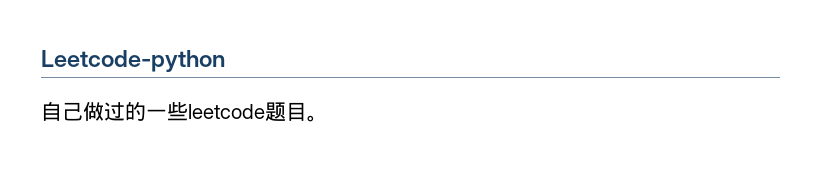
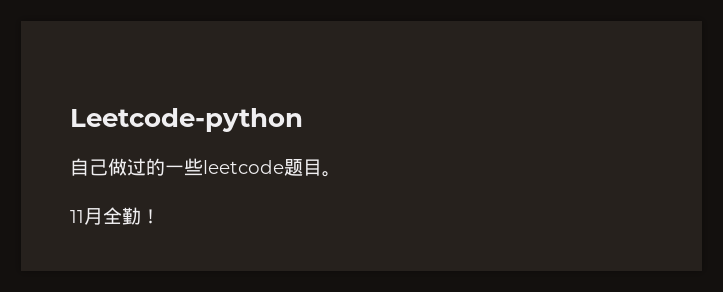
(328, 118) none -> [70,207,160,225] // 11月全勤！

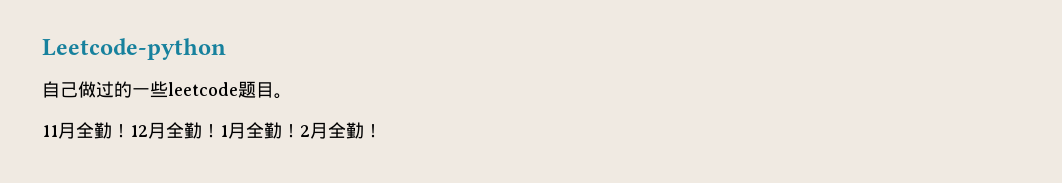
(160, 216) none -> [130,122,382,139] 12月全勤！1月全勤！2月全勤！

